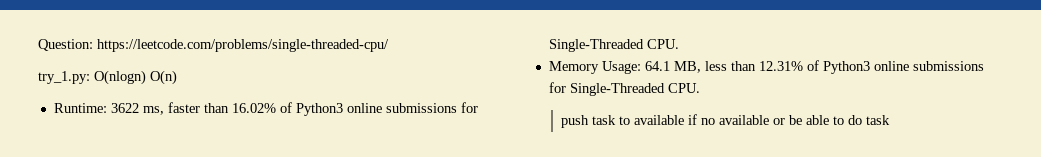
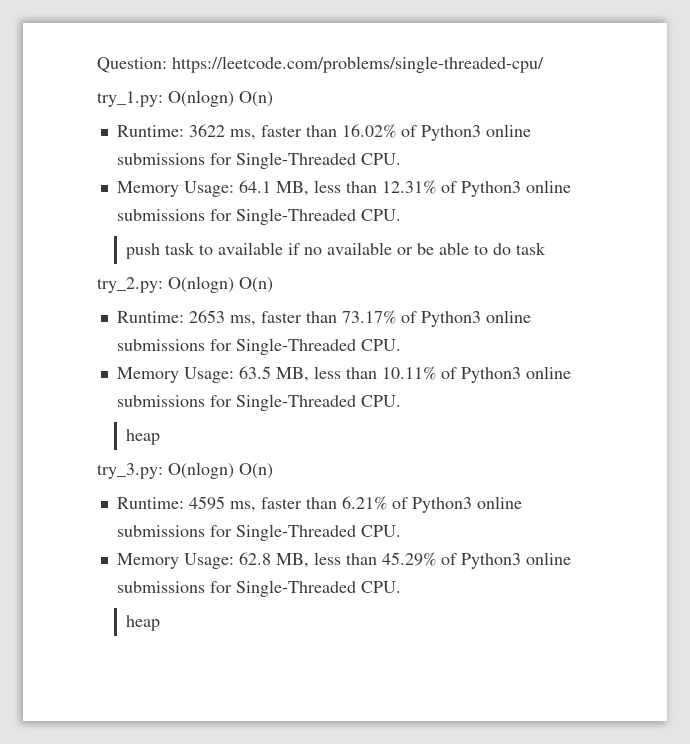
(890, 120) none -> [97,276,273,293] [116,310,531,327] [116,338,401,355] [116,366,571,383] [116,394,401,411] [126,429,161,445] [97,462,273,479] [116,496,522,513] [116,524,401,541] [116,552,571,569] [116,580,401,597] [126,615,161,631] // try_2.py: O(nlogn) O(n) // Runtime: 2653 ms, faster than 73.17% of Python3 online submissions for Single-Threaded CPU. // Memory Usage: 63.5 MB, less than 10.11% of Python3 online submissions for Single-Threaded CPU. // heap // try_3.py: O(nlogn) O(n) // Runtime: 4595 ms, faster than 6.21% of Python3 online submissions for Single-Threaded CPU. // Memory Usage: 62.8 MB, less than 45.29% of Python3 online submissions for Single-Threaded CPU. // heap

